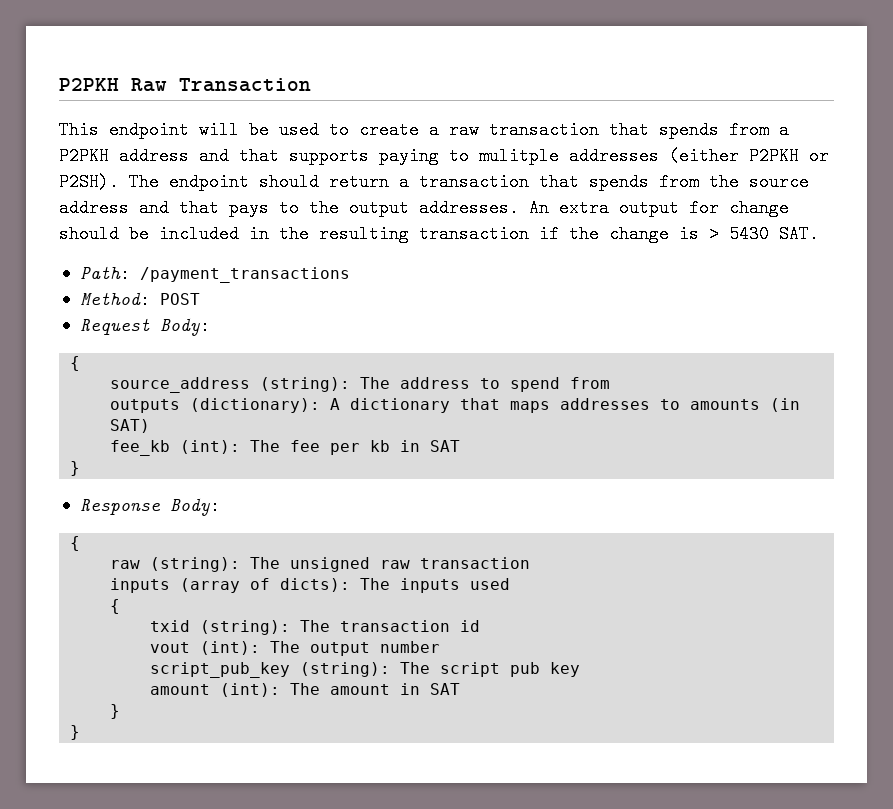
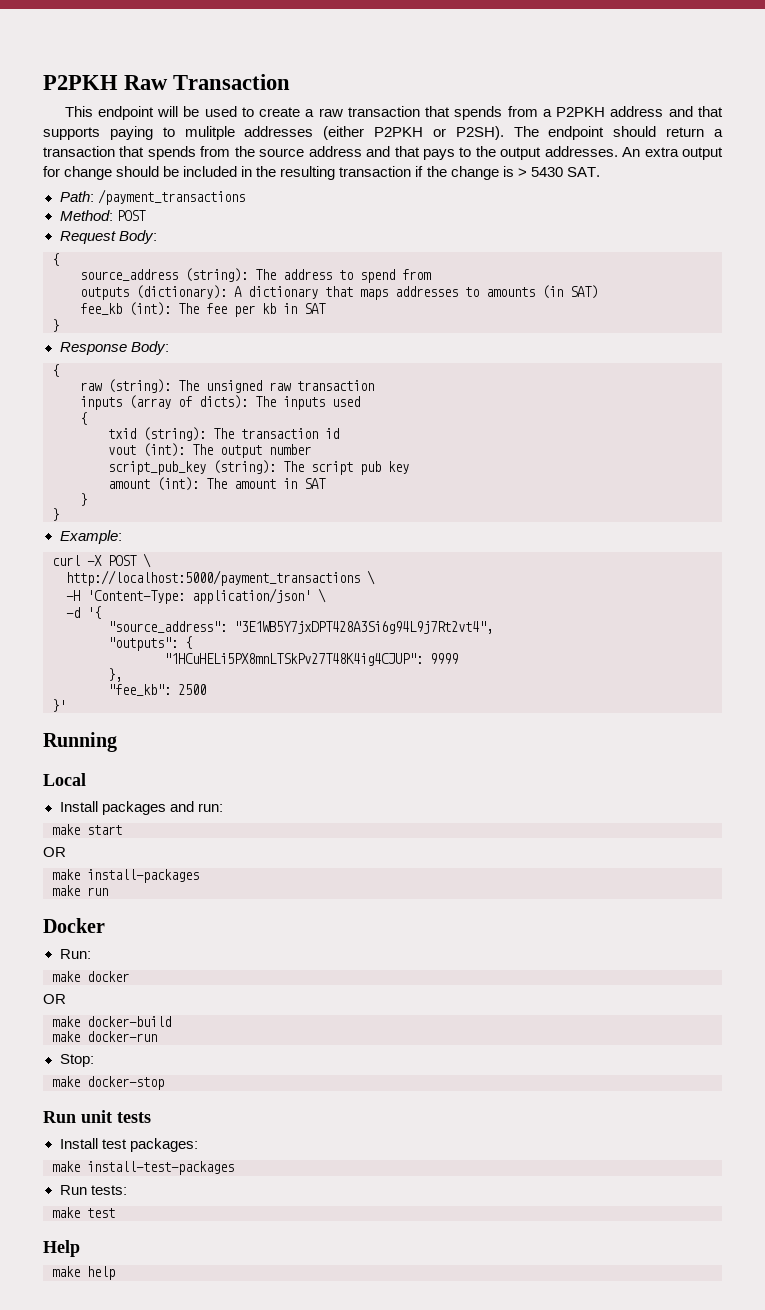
(81, 732) none -> [59,530,122,544] [52,553,151,568] [66,570,375,586] [66,588,326,604] [66,606,101,619] [108,621,493,634] [108,636,192,651] [164,653,458,666] [108,668,122,682] [108,684,206,696] [52,699,66,712] [43,732,117,752] [43,773,86,786] [59,801,223,815] [52,824,122,835] [43,847,66,857] [52,869,199,883] [52,885,108,896] [43,918,105,933] [59,949,91,959] [52,971,129,982] [43,994,66,1004] [52,1016,171,1027] [52,1031,157,1042] [59,1054,94,1067] [52,1076,164,1090] [43,1110,151,1123] [59,1138,198,1152] [52,1161,234,1175] [59,1185,127,1195] [52,1207,115,1218] [43,1240,80,1257] [52,1266,115,1280] // Example: // curl -X POST \ // http://localhost:5000/payment_transactions \ // -H 'Content-Type: application/json' \ // -d '{ // "source_address": "3E1WB5Y7jxDPT428A3Si6g94L9j7Rt2vt4", // "outputs": { // "1HCuHELi5PX8mnLTSkPv27T48K4ig4CJUP": 9999 // }, // "fee_kb": 2500 // }' // Running // Local // Install packages and run: // make start // OR // make install-packages // make run // Docker // Run: // make docker // OR // make docker-build // make docker-run // Stop: // make docker-stop // Run unit tests // Install test packages: // make install-test-packages // Run tests: // make test // Help // make help

